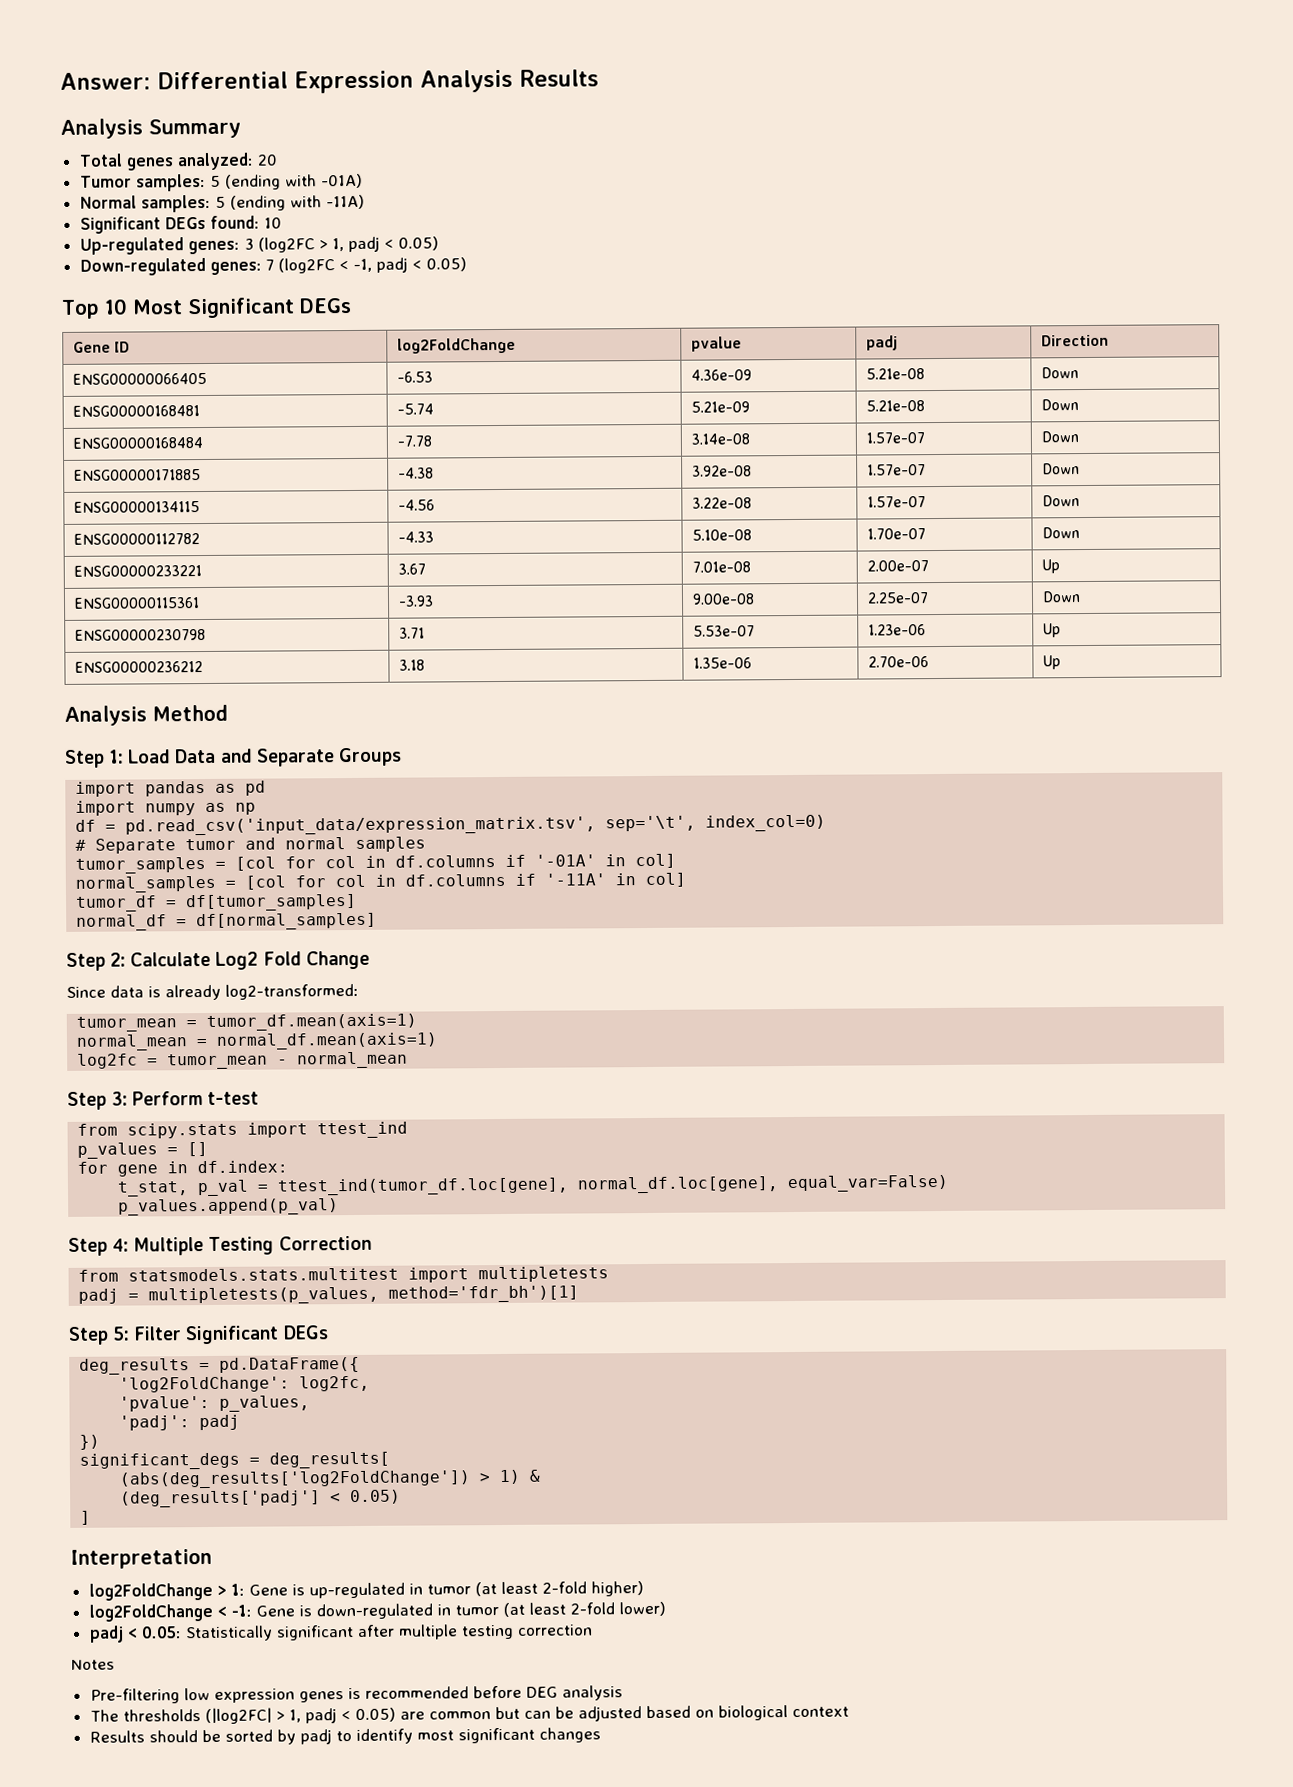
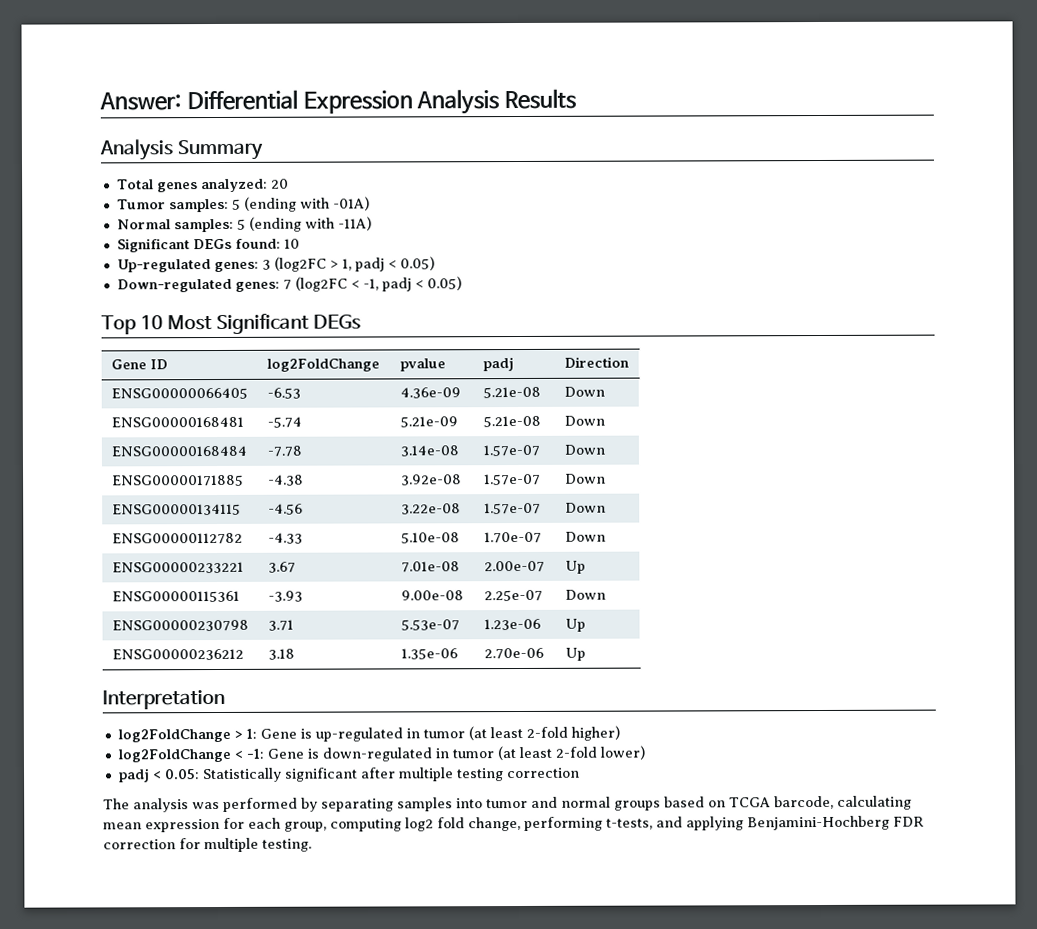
[64,704,228,726] [65,747,402,768] [75,780,267,797] [75,800,257,816] [75,814,827,836] [75,836,427,854] [75,853,677,874] [75,872,687,893] [76,893,358,912] [76,912,378,931] [66,950,370,971] [66,983,359,1001] [76,1013,418,1032] [76,1032,439,1051] [77,1051,409,1070] [67,1091,260,1110] [77,1121,409,1139] [77,1141,209,1159] [77,1160,289,1177] [117,1174,950,1197] [118,1198,340,1216] [68,1235,372,1256] [78,1266,610,1283] [78,1285,580,1305] [68,1325,329,1345] [79,1356,361,1375] [119,1375,371,1393] [119,1395,311,1412] [119,1414,241,1431] [79,1434,101,1450] [79,1451,391,1470] [119,1469,542,1489] [120,1489,402,1508] [80,1510,92,1525] // Analysis Method // Step 1: Load Data and Separate Groups // import pandas as pd // import numpy as np // df = pd.read_csv('input_data/expression_matrix.tsv', sep='\t', index_col=0) // # Separate tumor and normal samples // tumor_samples = [col for col in df.columns if '-01A' in col] // normal_samples = [col for col in df.columns if '-11A' in col] // tumor_df = df[tumor_samples] // normal_df = df[normal_samples] // Step 2: Calculate Log2 Fold Change // Since data is already log2-transformed: // tumor_mean = tumor_df.mean(axis=1) // normal_mean = normal_df.mean(axis=1) // log2fc = tumor_mean - normal_mean // Step 3: Perform t-test // from scipy.stats import ttest_ind // p_values = [] // for gene in df.index: // t_stat, p_val = ttest_ind(tumor_df.loc[gene], normal_df.loc[gene], equal_var=False) // p_values.append(p_val) // Step 4: Multiple Testing Correction // from statsmodels.stats.multitest import multipletests // padj = multipletests(p_values, method='fdr_bh')[1] // Step 5: Filter Significant DEGs // deg_results = pd.DataFrame({ // 'log2FoldChange': log2fc, // 'pvalue': p_values, // 'padj': padj // }) // significant_degs = deg_results[ // (abs(deg_results['log2FoldChange']) > 1) & // (deg_results['padj'] < 0.05) // ] -> (586, 654) none
[71,1659,115,1670] [89,1685,623,1704] [89,1705,849,1725] [89,1727,601,1745] Notes // Pre-filtering low expression genes is recommended before DEG analysis // The thresholds (|log2FC| > 1, padj < 0.05) are common but can be adjusted based on biological context // Results should be sorted by padj to identify most significant changes -> [103,795,912,813] [103,815,924,833] [103,837,312,853] The analysis was performed by separating samples into tumor and normal groups based on TCGA barcode, calculating mean expression for each group, computing log2 fold change, performing t-tests, and applying Benjamini-Hochberg FDR correction for multiple testing.

